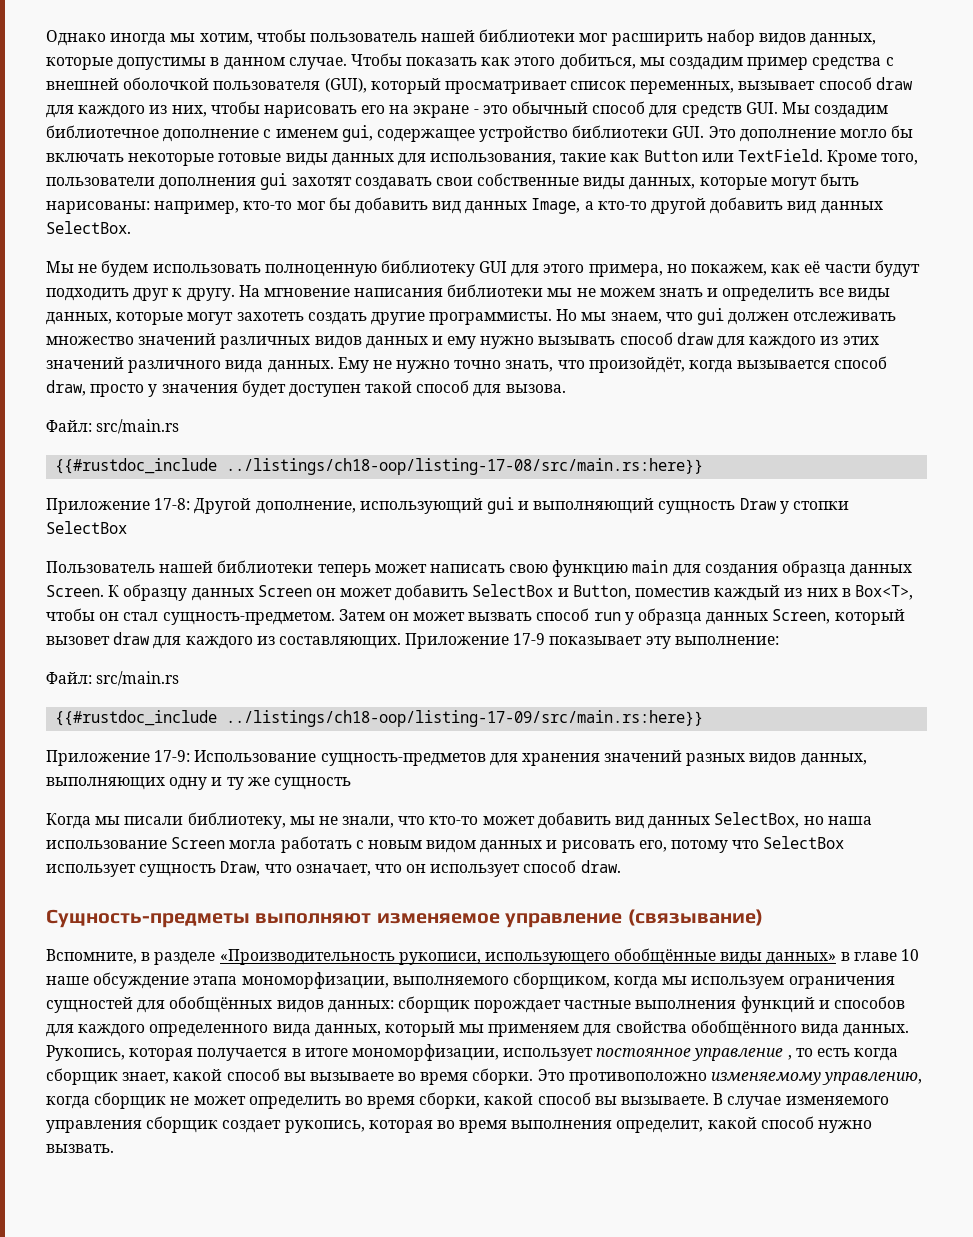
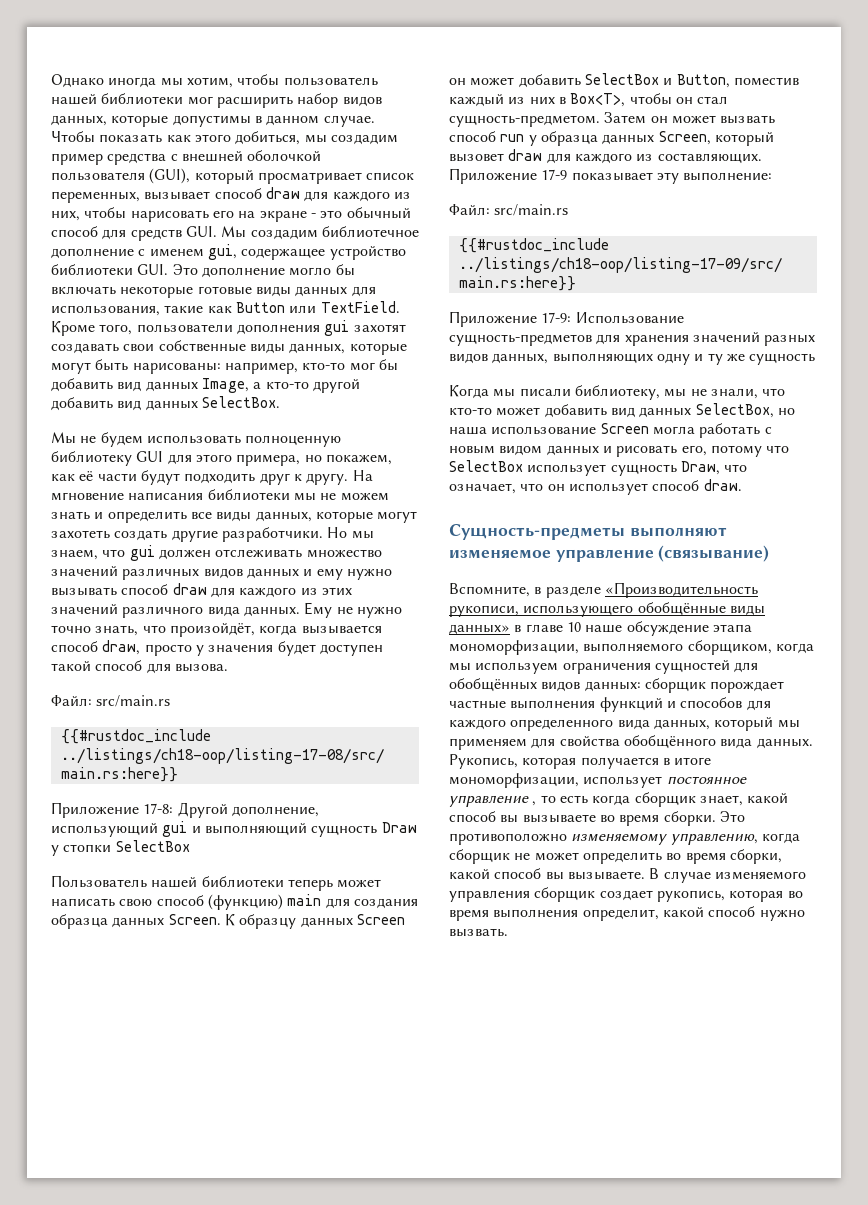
[429,312,553,325] программисты. -> [221,527,323,542] разработчики.
[552,560,629,577] функцию -> [156,894,283,910] способ (функцию)

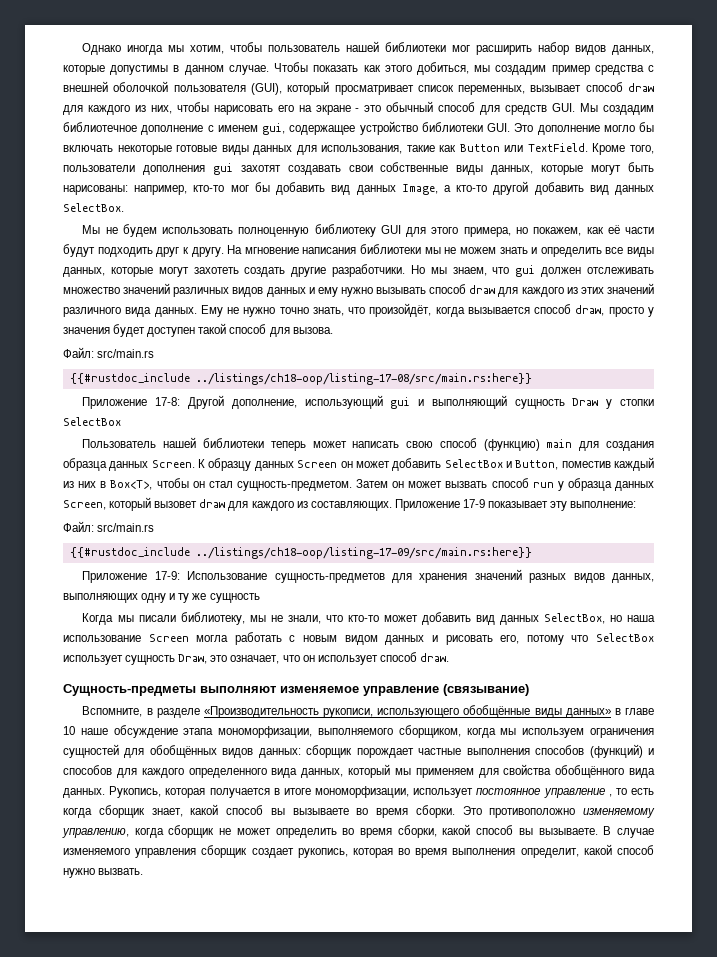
[724,464,748,472] что -> [210,655,228,662] это
[599,697,663,712] функций -> [535,744,643,758] способов (функций)

